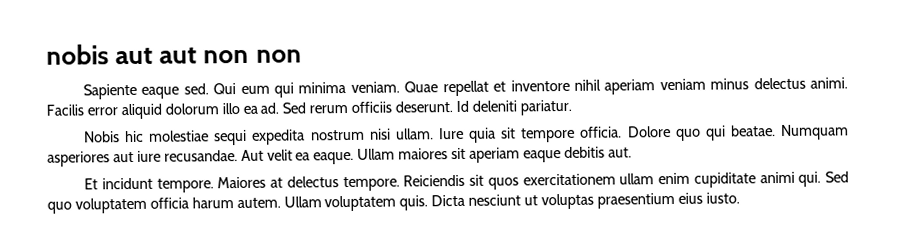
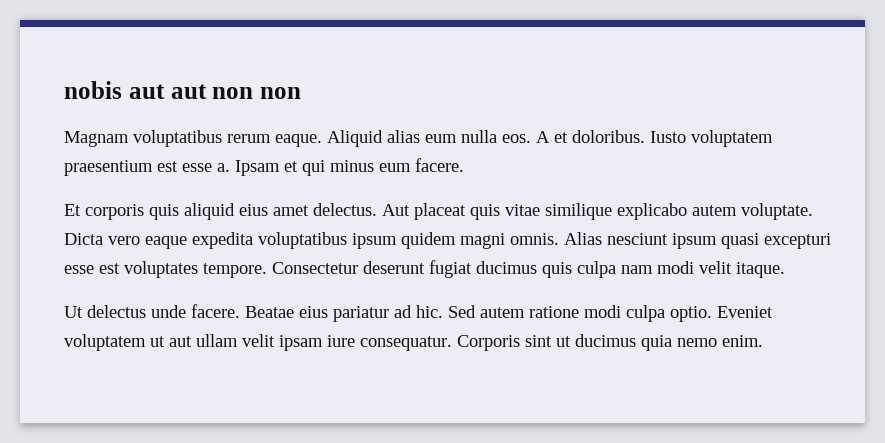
[83,77,848,100] [46,99,572,120] [84,124,850,146] [47,146,632,167] [84,171,850,193] [47,192,740,214] Sapiente eaque sed. Qui eum qui minima veniam. Quae repellat et inventore nihil aperiam veniam minus delectus animi. Facilis error aliquid dolorum illo ea ad. Sed rerum officiis deserunt. Id deleniti pariatur. // Nobis hic molestiae sequi expedita nostrum nisi ullam. Iure quia sit tempore officia. Dolore quo qui beatae. Numquam asperiores aut iure recusandae. Aut velit ea eaque. Ullam maiores sit aperiam eaque debitis aut. // Et incidunt tempore. Maiores at delectus tempore. Reiciendis sit quos exercitationem ullam enim cupiditate animi qui. Sed quo voluptatem officia harum autem. Ullam voluptatem quis. Dicta nesciunt ut voluptas praesentium eius iusto. -> [64,130,773,147] [64,158,464,176] [64,203,813,220] [64,232,831,249] [64,260,785,278] [64,304,773,322] [64,334,763,351] Magnam voluptatibus rerum eaque. Aliquid alias eum nulla eos. A et doloribus. Iusto voluptatem praesentium est esse a. Ipsam et qui minus eum facere. // Et corporis quis aliquid eius amet delectus. Aut placeat quis vitae similique explicabo autem voluptate. Dicta vero eaque expedita voluptatibus ipsum quidem magni omnis. Alias nesciunt ipsum quasi excepturi esse est voluptates tempore. Consectetur deserunt fugiat ducimus quis culpa nam modi velit itaque. // Ut delectus unde facere. Beatae eius pariatur ad hic. Sed autem ratione modi culpa optio. Eveniet voluptatem ut aut ullam velit ipsam iure consequatur. Corporis sint ut ducimus quia nemo enim.

